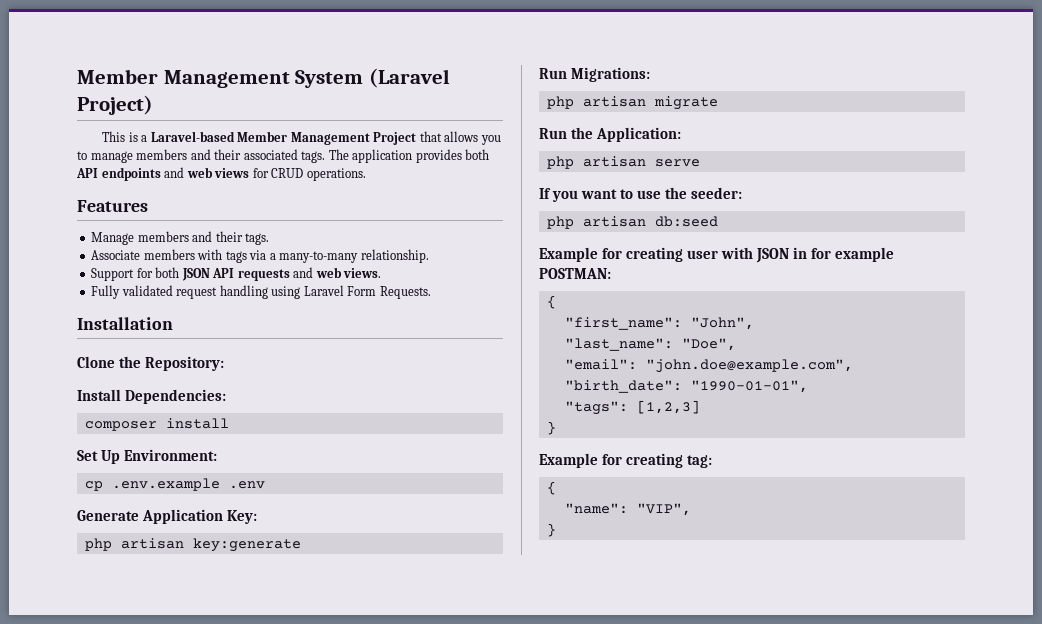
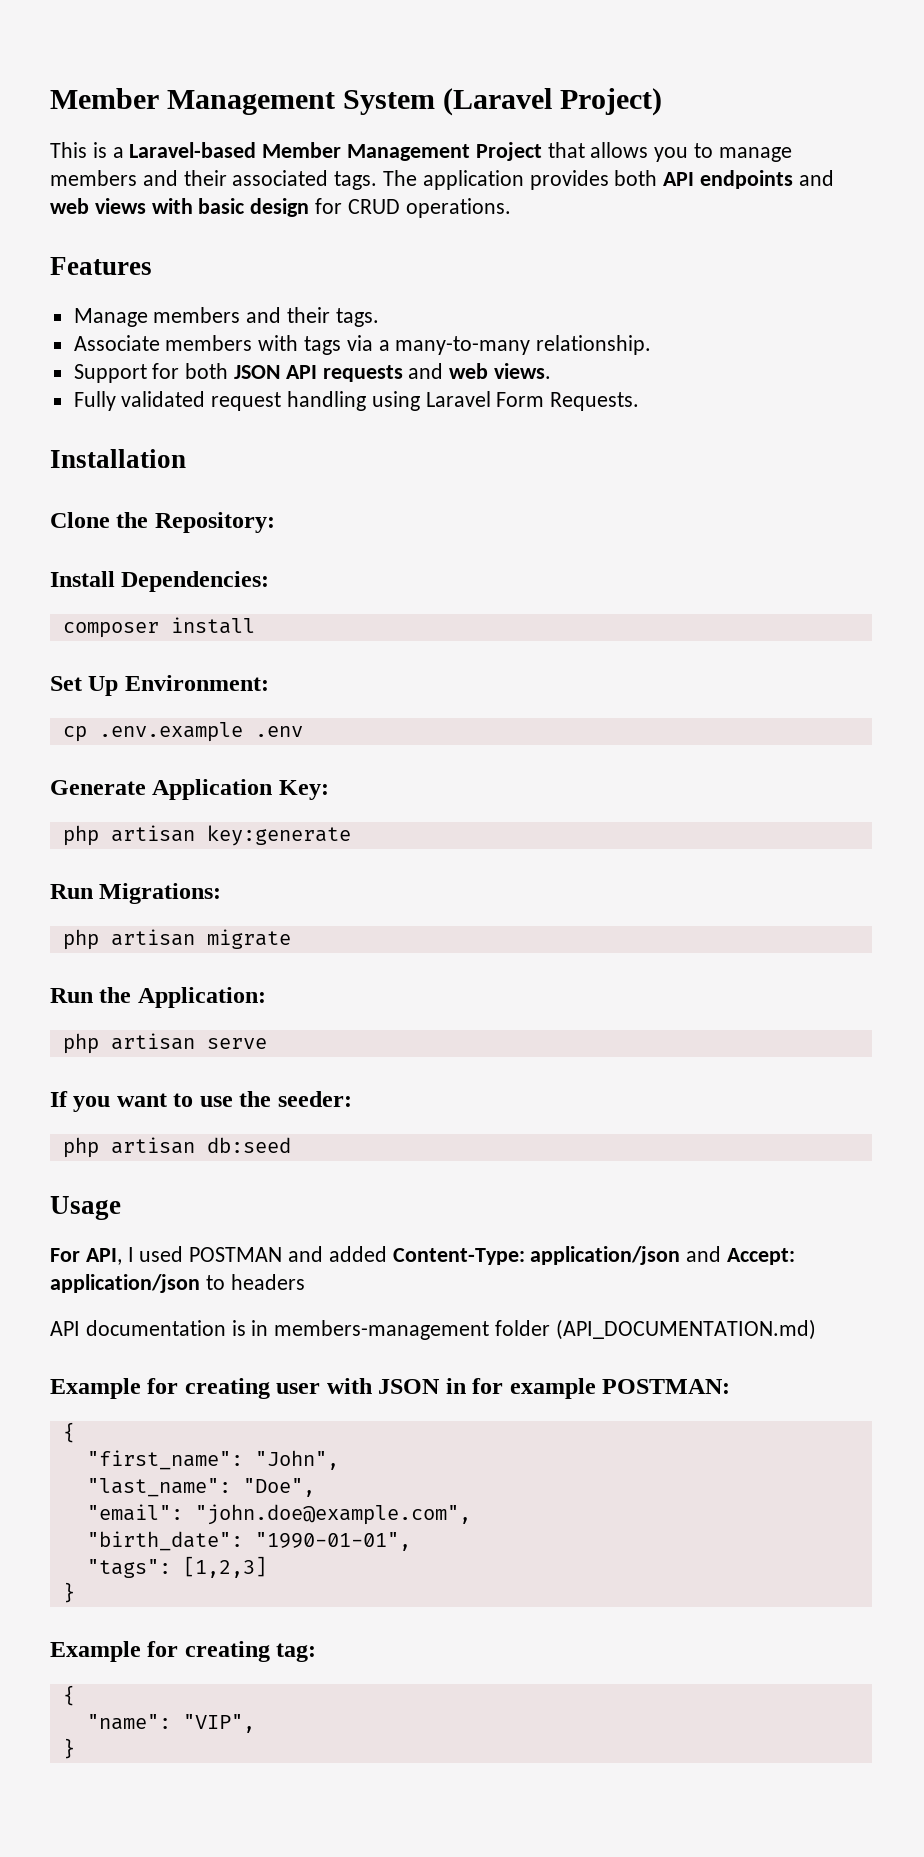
(250, 173) none -> [151,198,310,217] with basic design
(718, 221) none -> [50,1196,121,1220] [50,1246,796,1265] [50,1274,305,1293] [50,1319,816,1340] // Usage // For API, I used POSTMAN and added Content-Type: application/json and Accept: application/json to headers // API documentation is in members-management folder (API_DOCUMENTATION.md)

